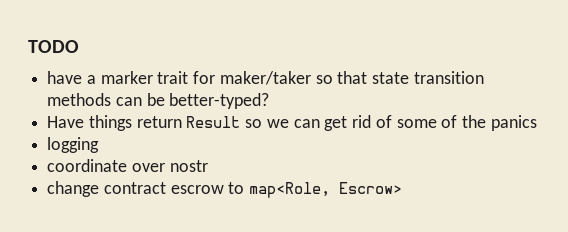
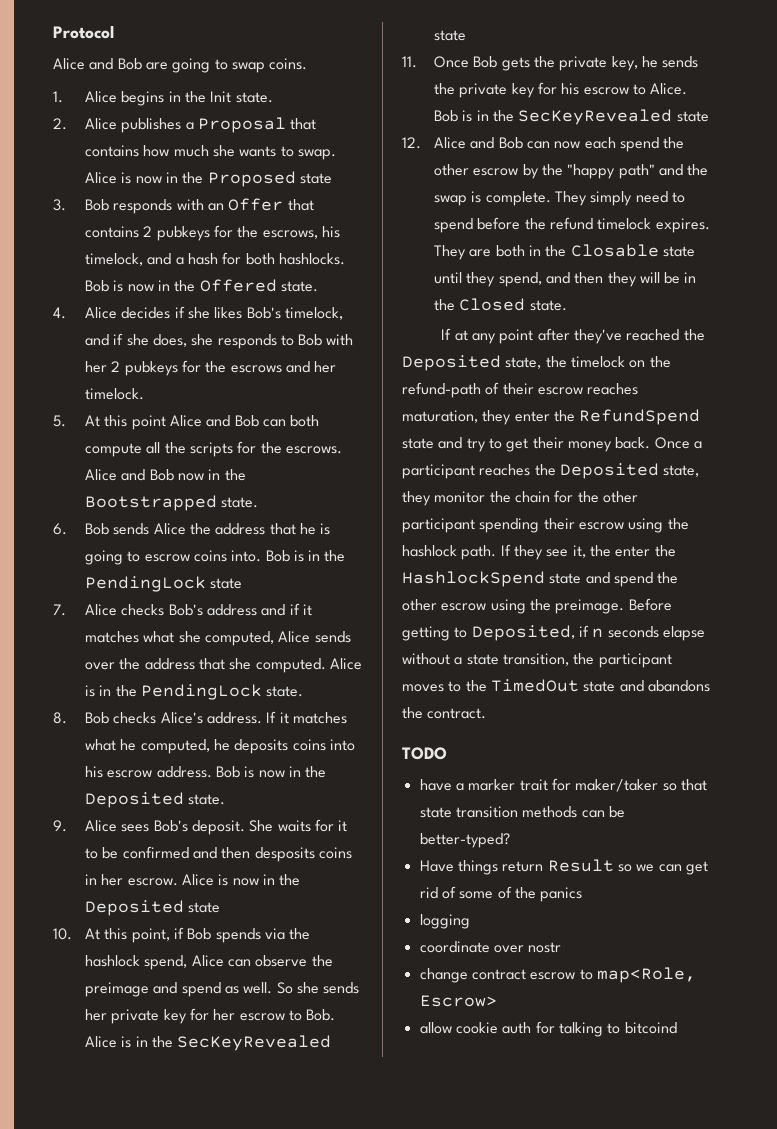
(28, 46) none -> [53,25,114,39] [53,58,308,73] [53,91,273,106] [53,117,317,133] [84,145,336,160] [84,171,332,187] [53,198,314,214] [84,225,340,241] [84,252,345,266] [84,279,318,292] [53,306,343,320] [84,333,354,349] [84,360,337,376] [84,388,144,400] [53,415,320,430] [84,441,342,457] [84,469,246,481] [84,495,259,511] [53,523,331,535] [84,550,346,565] [84,576,243,592] [53,603,312,616] [84,631,351,646] [84,658,362,673] [84,684,304,700] [53,711,347,724] [84,739,355,754] [84,766,327,778] [84,792,226,808] [53,819,348,835] [84,846,352,862] [84,874,301,886] [84,900,221,916] [53,927,311,943] [84,955,333,970] [84,982,360,997] [84,1008,336,1024] [84,1035,332,1051] [433,30,466,41] [402,56,699,71] [433,82,688,98] [433,109,709,125] [402,137,685,152] [433,164,709,179] [433,191,685,206] [433,217,710,233] [433,244,695,260] [433,272,697,287] [433,298,567,311] [441,328,705,344] [402,355,671,371] [402,382,639,398] [402,409,701,425] [402,437,702,452] [402,463,700,479] [402,490,638,506] [402,518,689,533] [402,544,676,560] [402,571,679,587] [402,598,672,614] [402,625,705,641] [402,653,672,668] [402,679,710,692] [402,707,487,719] Protocol // Alice and Bob are going to swap coins. // 1. Alice begins in the Init state. // 2. Alice publishes a Proposal that contains how much she wants to swap. Alice is now in the Proposed state // 3. Bob responds with an Offer that contains 2 pubkeys for the escrows, his timelock, and a hash for both hashlocks. Bob is now in the Offered state. // 4. Alice decides if she likes Bob's timelock, and if she does, she responds to Bob with her 2 pubkeys for the escrows and her timelock. // 5. At this point Alice and Bob can both compute all the scripts for the escrows. Alice and Bob now in the Bootstrapped state. // 6. Bob sends Alice the address that he is going to escrow coins into. Bob is in the PendingLock state // 7. Alice checks Bob's address and if it matches what she computed, Alice sends over the address that she computed. Alice is in the PendingLock state. // 8. Bob checks Alice's address. If it matches what he computed, he deposits coins into his escrow address. Bob is now in the Deposited state. // 9. Alice sees Bob's deposit. She waits for it to be confirmed and then desposits coins in her escrow. Alice is now in the Deposited state // 10. At this point, if Bob spends via the hashlock spend, Alice can observe the preimage and spend as well. So she sends her private key for her escrow to Bob. Alice is in the SecKeyRevealed state // 11. Once Bob gets the private key, he sends the private key for his escrow to Alice. Bob is in the SecKeyRevealed state // 12. Alice and Bob can now each spend the other escrow by the "happy path" and the swap is complete. They simply need to spend before the refund timelock expires. They are both in the Closable state until they spend, and then they will be in the Closed state. // If at any point after they've reached the Deposited state, the timelock on the refund-path of their escrow reaches maturation, they enter the RefundSpend state and try to get their money back. Once a participant reaches the Deposited state, they monitor the chain for the other participant spending their escrow using the hashlock path. If they see it, the enter the HashlockSpend state and spend the other escrow using the preimage. Before getting to Deposited, if n seconds elapse without a state transition, the participant moves to the TimedOut state and abandons the contract. //
(403, 188) none -> [419,1021,677,1037] // allow cookie auth for talking to bitcoind

